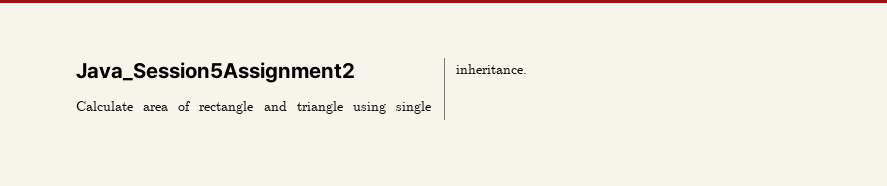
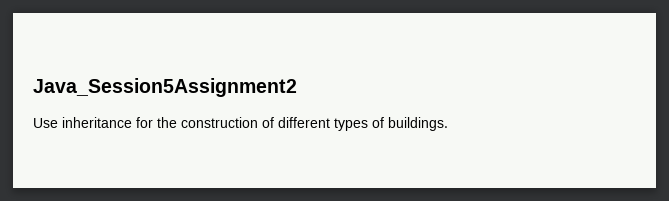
[76,101,431,114] [456,64,527,74] Calculate area of rectangle and triangle using single inheritance. -> [33,117,448,131] Use inheritance for the construction of different types of buildings.

